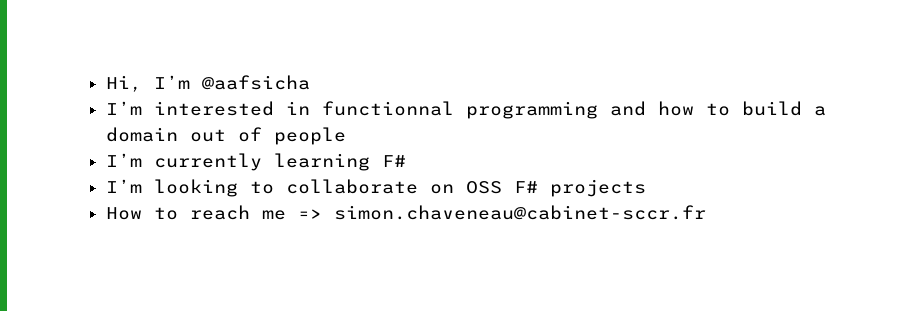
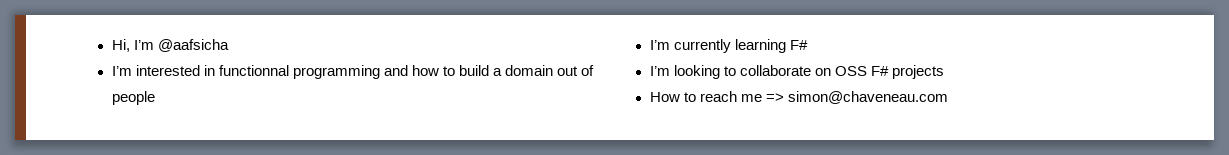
[333,205,706,220] simon.chaveneau@cabinet-sccr.fr -> [787,91,948,104] simon@chaveneau.com

